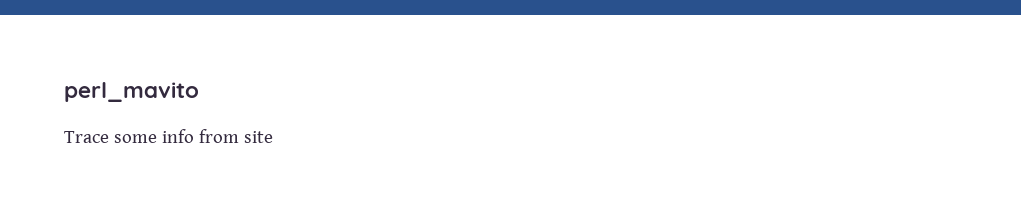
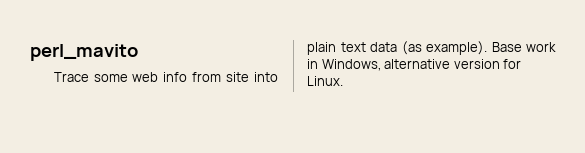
(157, 138) none -> [132,72,159,82] web
(273, 137) none -> [254,72,278,82] [307,41,556,55] [307,59,522,71] [307,76,343,86] into plain text data (as example). Base work in Windows, alternative version for Linux.

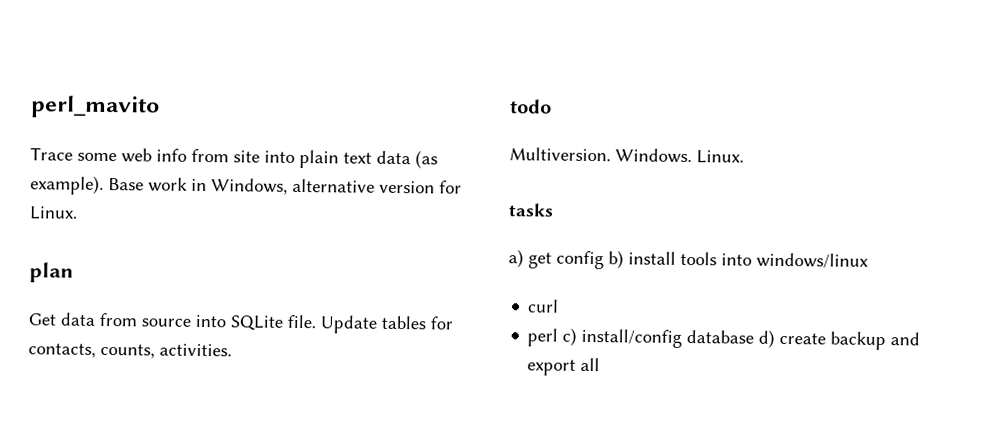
(343, 81) none -> [29,262,74,283] [28,312,453,334] [28,343,232,359] [510,99,552,114] [509,147,744,164] [508,203,554,217] [508,249,868,270] [527,299,560,313] [527,327,921,351] [527,357,601,376] // plan // Get data from source into SQLite file. Update tables for contacts, counts, activities. // todo // Multiversion. Windows. Linux. // tasks // a) get config b) install tools into windows/linux // curl // perl c) install/config database d) create backup and export all

